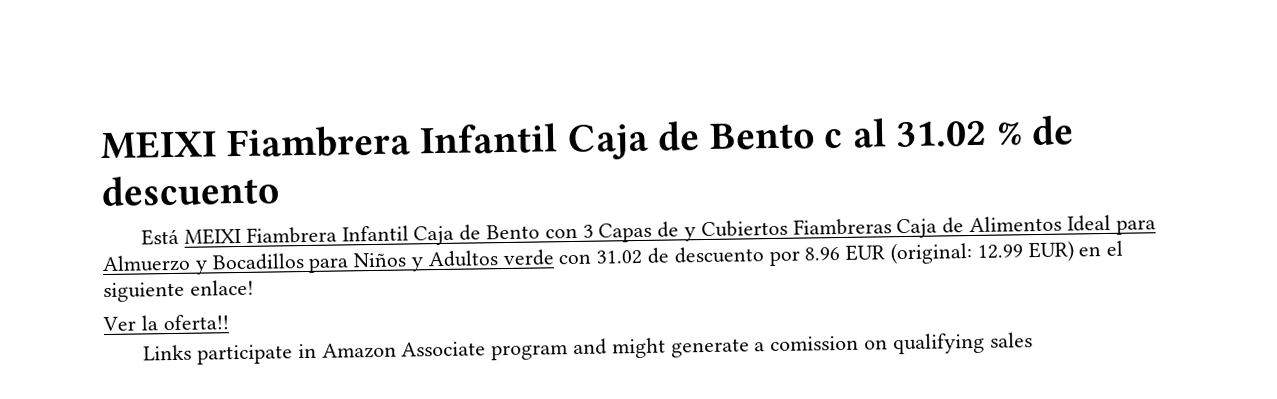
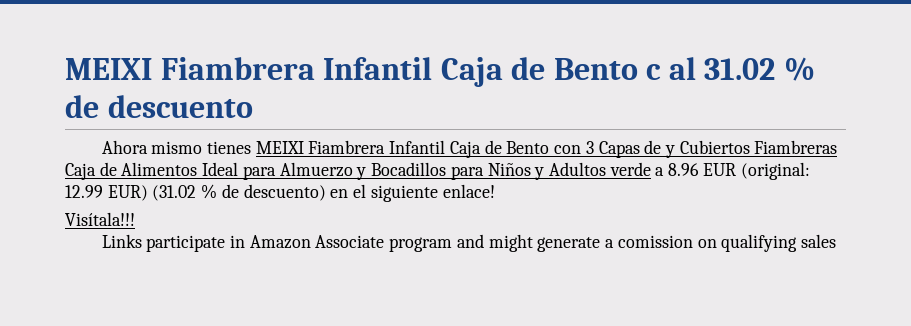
[141,228,180,246] Está -> [101,140,251,154] Ahora mismo tienes
[558,246,801,267] con 31.02 de descuento por -> [655,167,665,176] a
(1074, 251) none -> [152,184,326,201] (31.02 % de descuento)
[102,314,229,332] Ver la oferta!! -> [65,212,135,226] Visítala!!!

